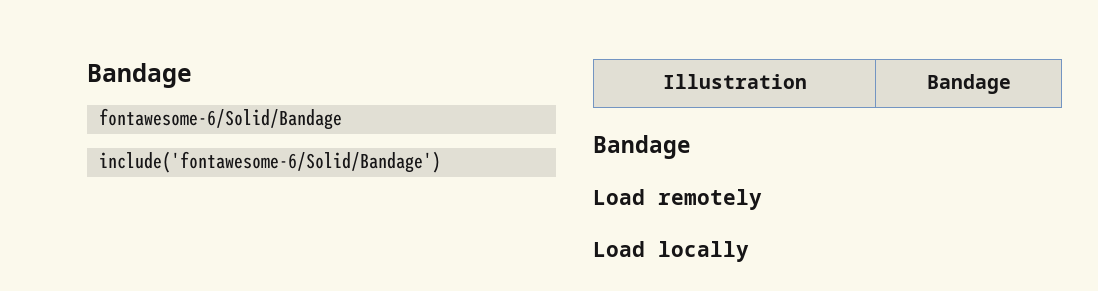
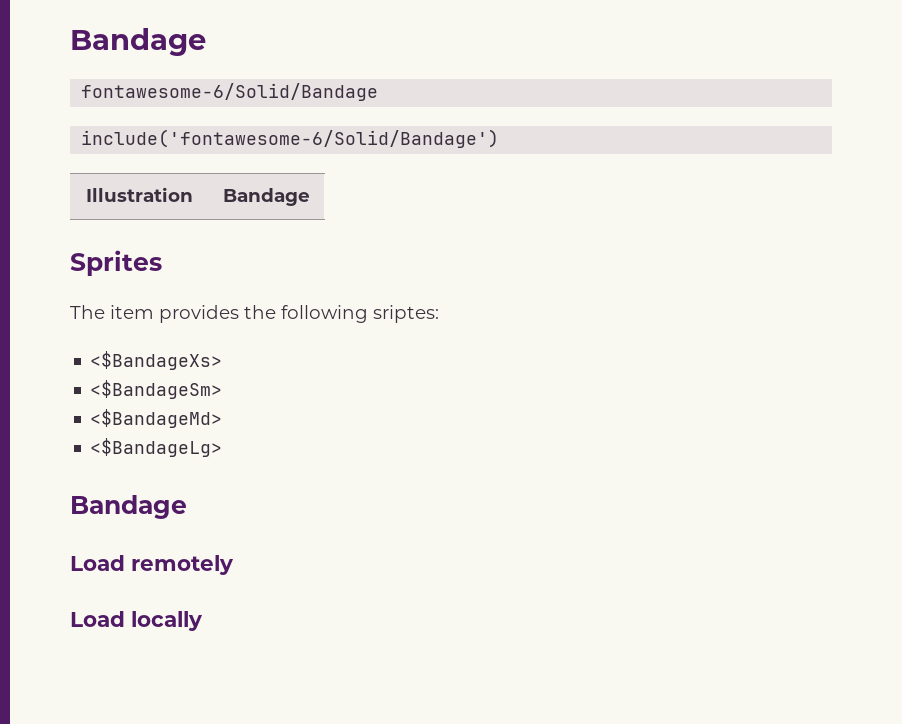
(1011, 84) none -> [70,250,162,276] [70,305,439,323] [90,351,223,370] [90,380,223,399] [90,409,223,428] [90,438,223,457] // Sprites // The item provides the following sriptes: // <$BandageXs> // <$BandageSm> // <$BandageMd> // <$BandageLg>

